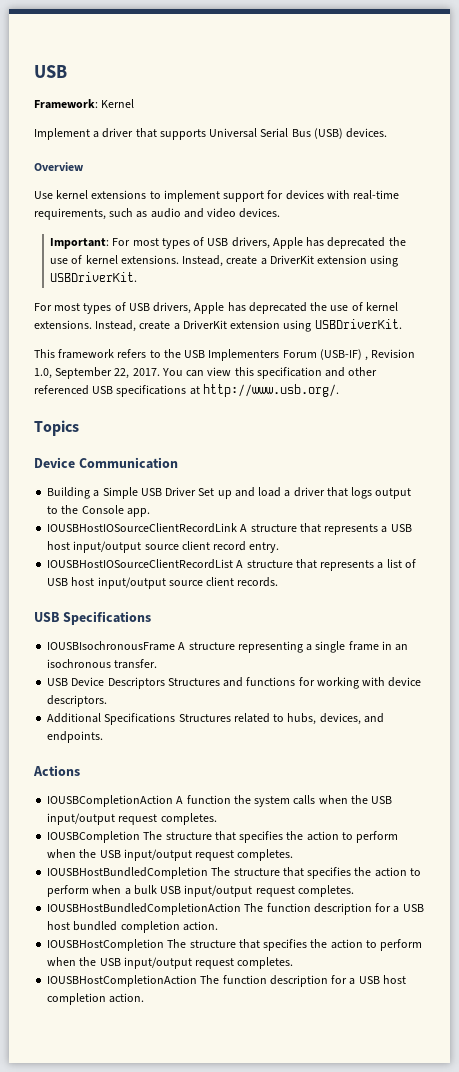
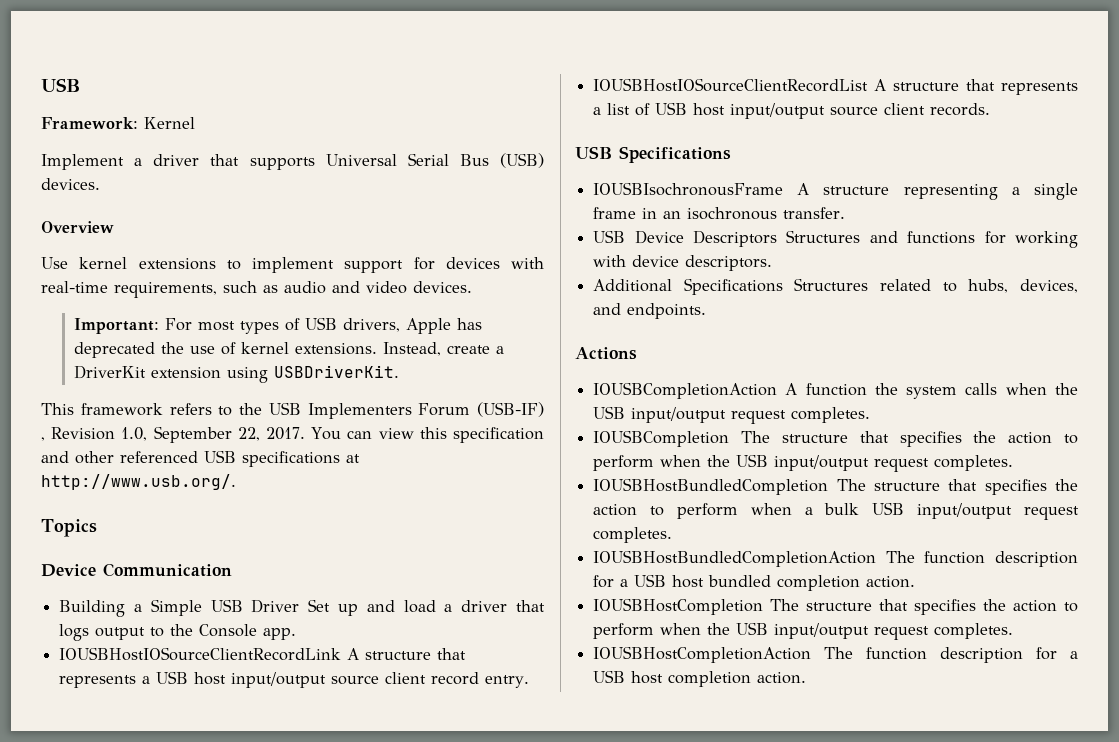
[34,302,398,314] [34,319,402,332] // For most types of USB drivers, Apple has deprecated the use of kernel extensions. Instead, create a DriverKit extension using USBDriverKit. -> (399, 371) none

